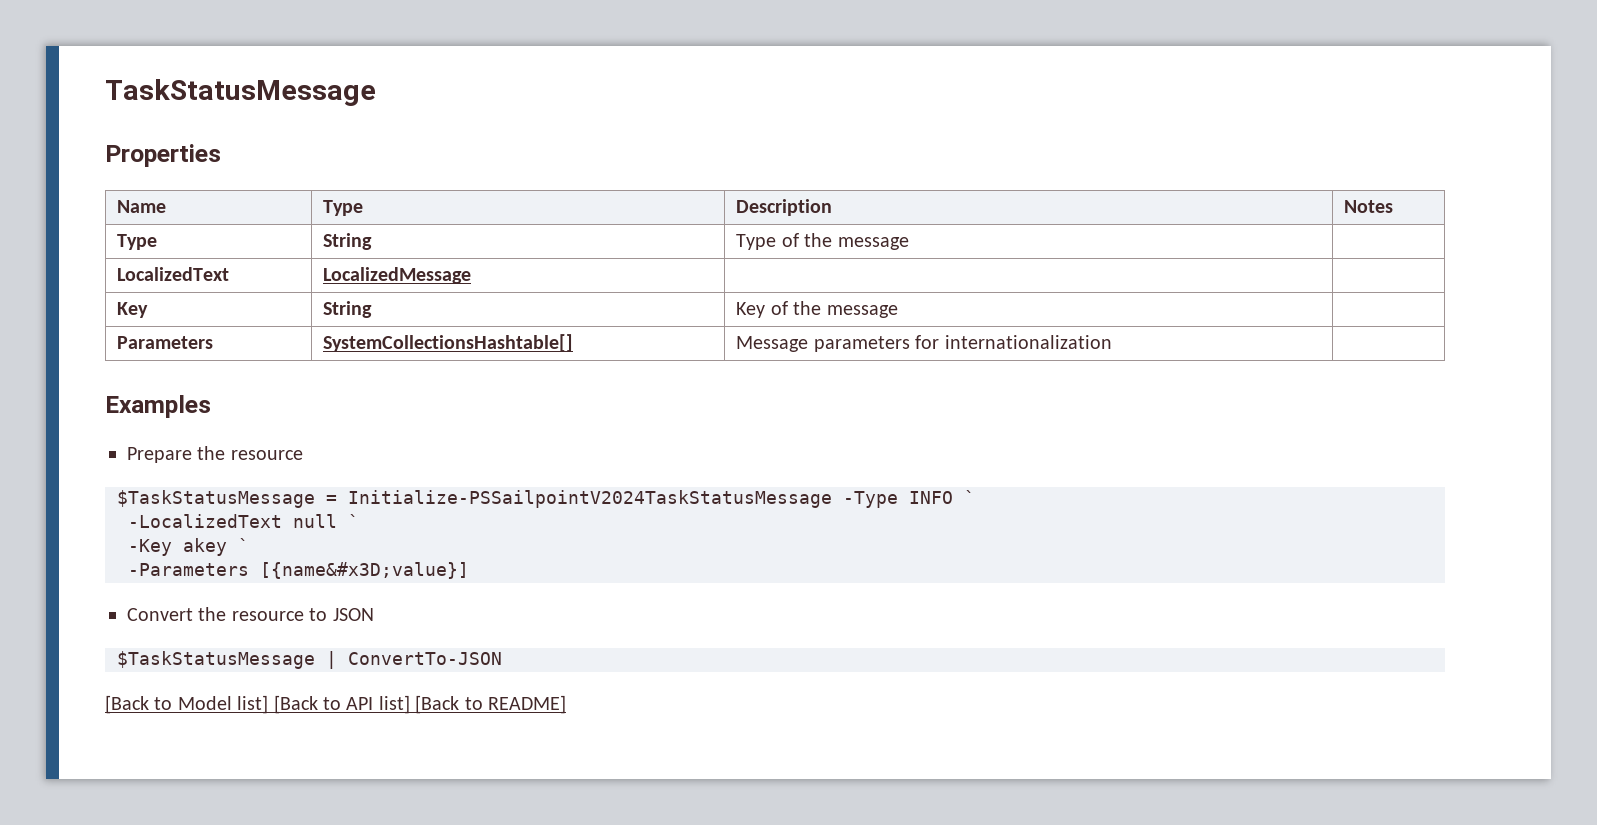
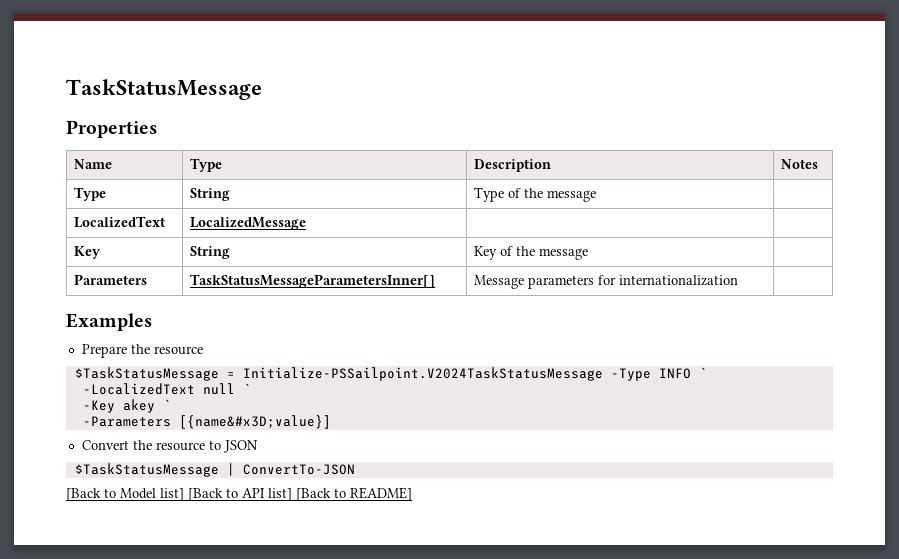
[323,334,574,352] SystemCollectionsHashtable[] -> [190,274,436,288] TaskStatusMessageParametersInner[]
[348,490,832,508] Initialize-PSSailpointV2024TaskStatusMessage -> [242,367,603,381] Initialize-PSSailpoint.V2024TaskStatusMessage

